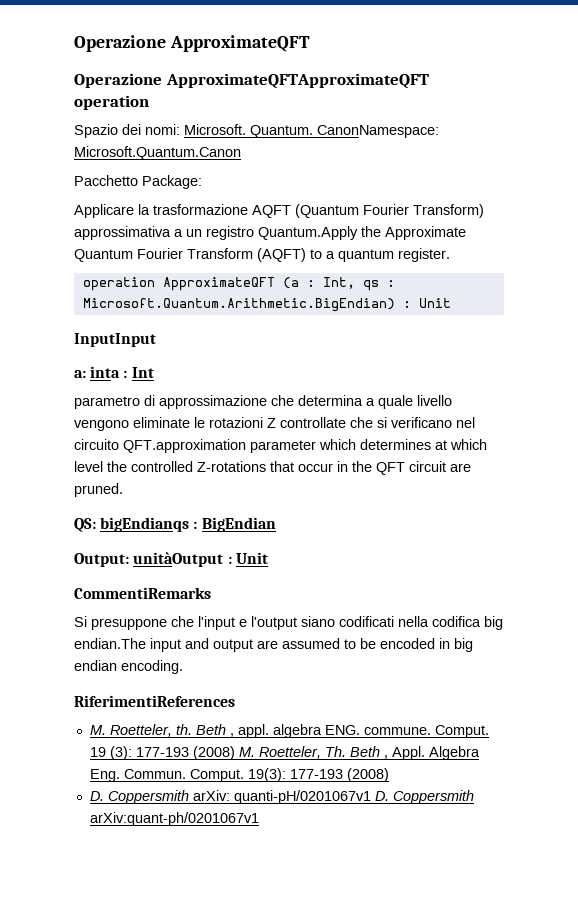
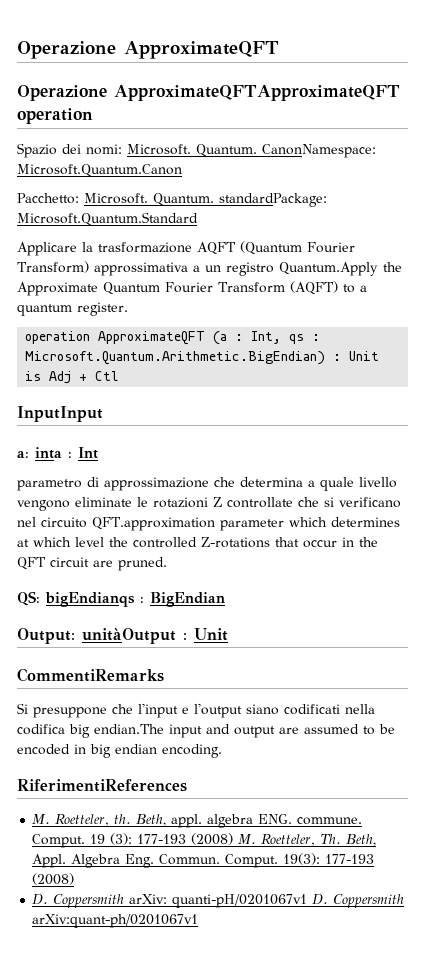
[74,175,202,189] Pacchetto Package: -> [17,193,327,207] [17,212,198,226] Pacchetto: Microsoft. Quantum. standardPackage: Microsoft.Quantum.Standard
(451, 303) none -> [25,371,120,384] is Adj + Ctl
[195,724,234,737] Beth , -> [136,814,167,826] Beth,
[349,746,388,759] Beth , -> [346,834,377,846] Beth,

